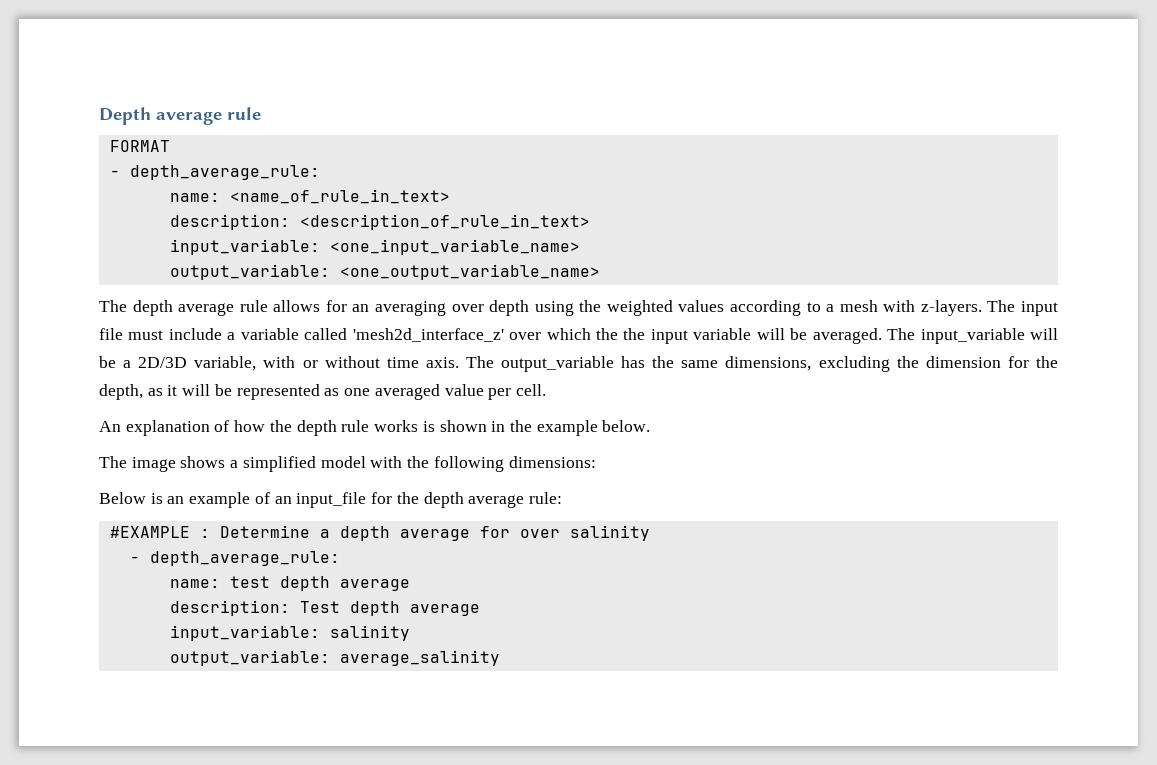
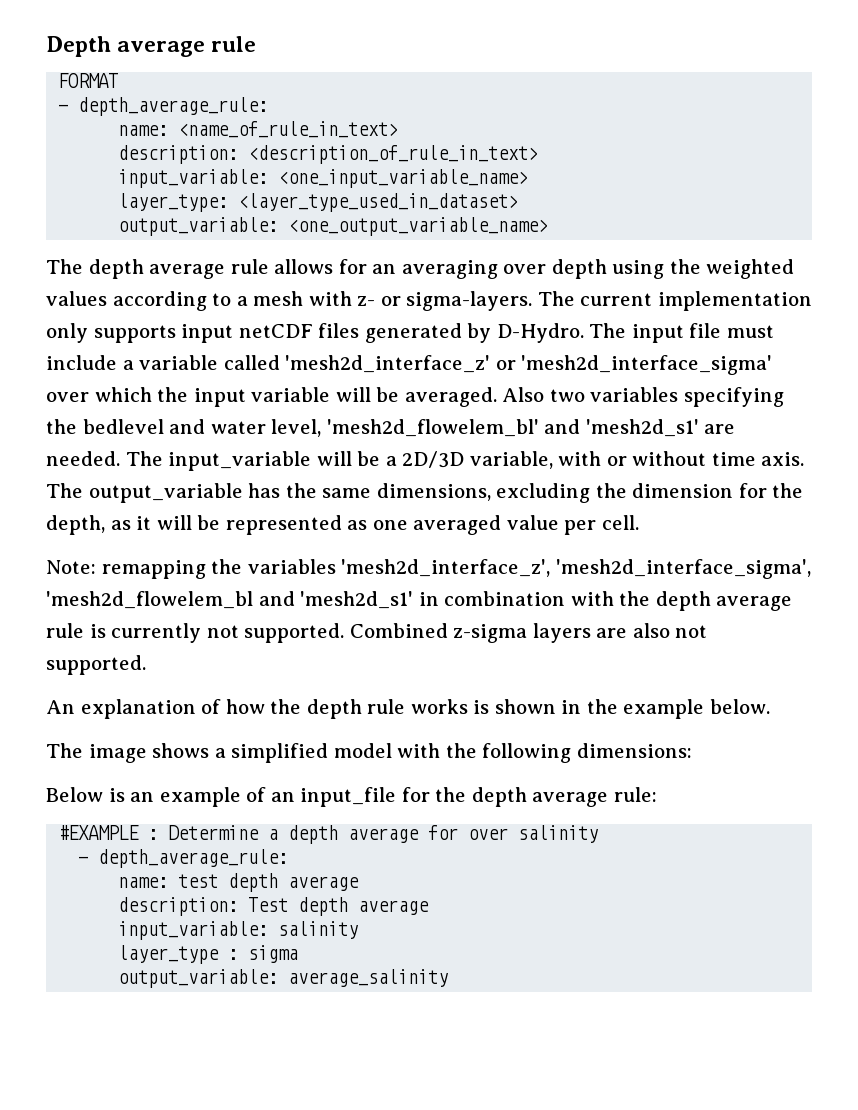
(580, 247) none -> [118,193,519,212] // layer_type: <layer_type_used_in_dataset>
[920,300,982,316] z-layers. -> [357,291,812,311] [46,323,584,343] z- or sigma-layers. The current implementation only supports input netCDF files generated by D-Hydro.
(504, 335) none -> [495,355,773,375] or 'mesh2d_interface_sigma'
[623,328,646,340] the -> (189, 394) none
(882, 336) none -> [502,387,784,407] [46,419,736,437] [46,451,120,466] Also two variables specifying the bedlevel and water level, 'mesh2d_flowelem_bl' and 'mesh2d_s1' are needed.
(546, 390) none -> [46,559,811,579] [46,591,793,611] [46,623,708,643] [46,655,146,675] // Note: remapping the variables 'mesh2d_interface_z', 'mesh2d_interface_sigma', 'mesh2d_flowelem_bl and 'mesh2d_s1' in combination with the depth average rule is currently not supported. Combined z-sigma layers are also not supported.
(410, 633) none -> [118,945,299,964] // layer_type : sigma

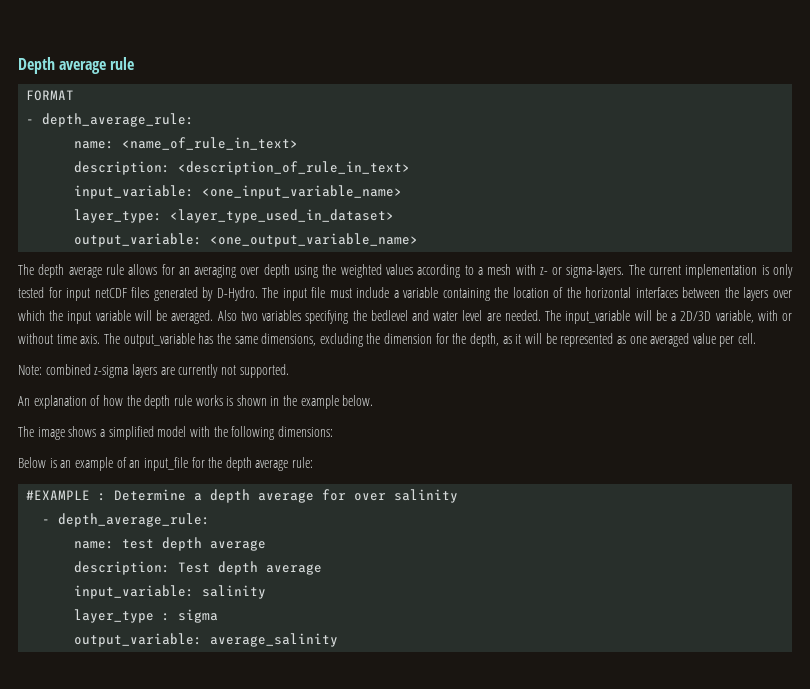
[46,323,176,343] only supports -> [761,264,793,278] [18,287,62,298] is only tested for
[223,355,773,375] called 'mesh2d_interface_z' or 'mesh2d_interface_sigma' -> [442,287,769,301] containing the location of the horizontal interfaces between the layers
[271,419,699,437] level, 'mesh2d_flowelem_bl' and 'mesh2d_s1' -> [462,310,483,321] level
[101,559,811,579] [46,591,793,611] [46,623,448,643] remapping the variables 'mesh2d_interface_z', 'mesh2d_interface_sigma', 'mesh2d_flowelem_bl and 'mesh2d_s1' in combination with the depth average rule is currently not supported. Combined -> [45,364,91,375] combined
[632,623,670,638] also -> [178,364,219,378] currently

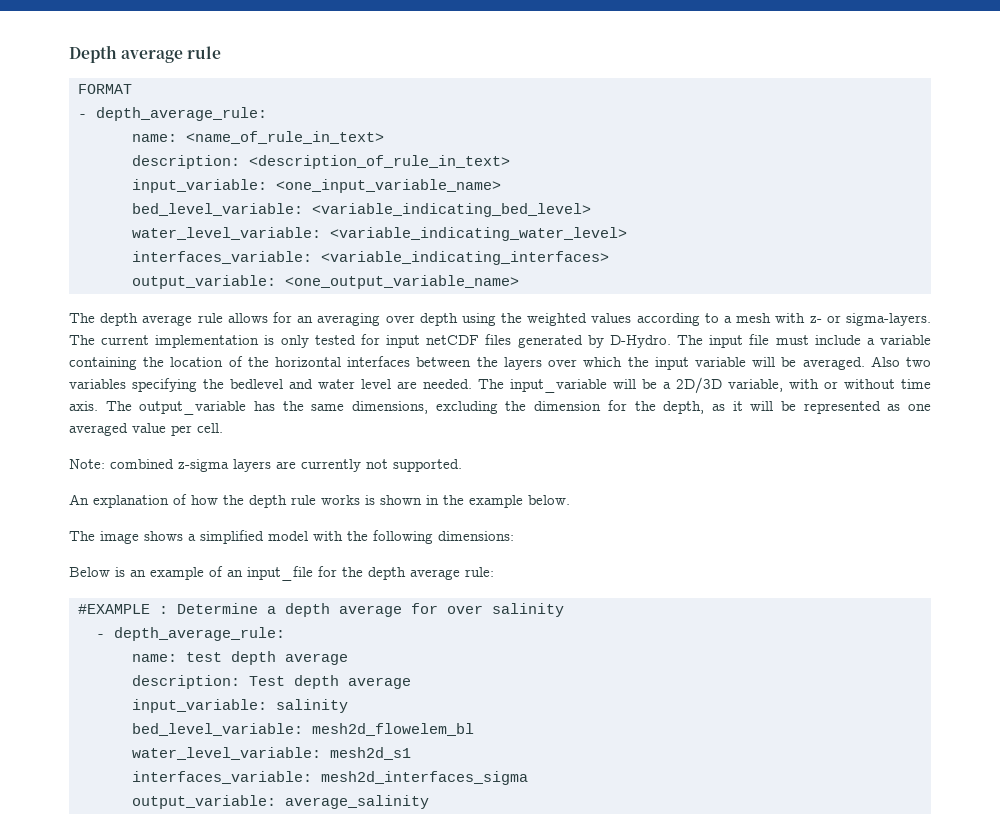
[74,209,395,223] layer_type: <layer_type_used_in_dataset> -> [131,203,591,217] [131,227,627,241] [131,251,609,265] bed_level_variable: <variable_indicating_bed_level> // water_level_variable: <variable_indicating_water_level> // interfaces_variable: <variable_indicating_interfaces>
[74,609,219,623] layer_type : sigma -> [131,723,474,736] [131,747,411,760] [131,771,528,785] bed_level_variable: mesh2d_flowelem_bl // water_level_variable: mesh2d_s1 // interfaces_variable: mesh2d_interfaces_sigma

